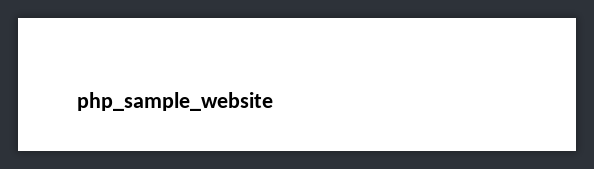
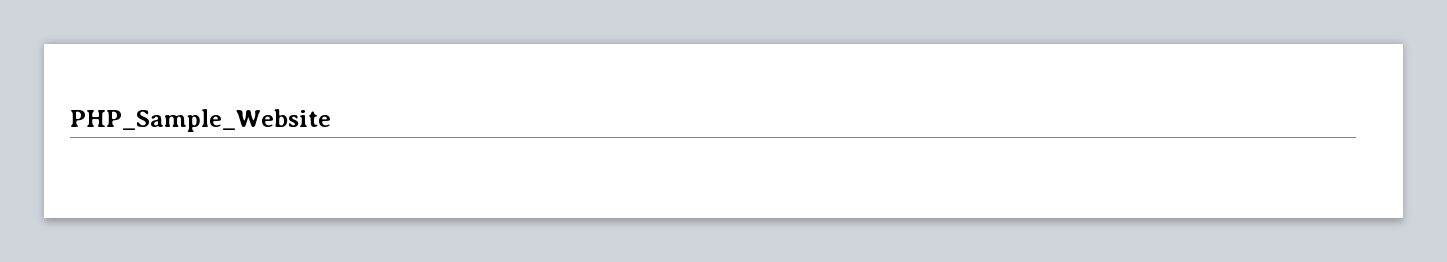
[77,92,273,111] php_sample_website -> [70,109,331,132] PHP_Sample_Website

